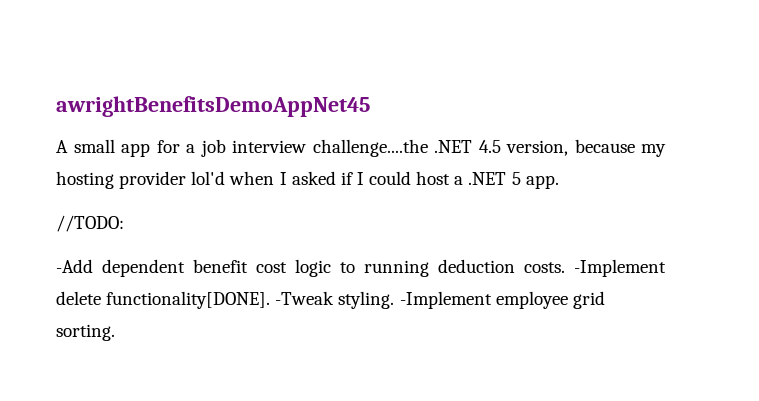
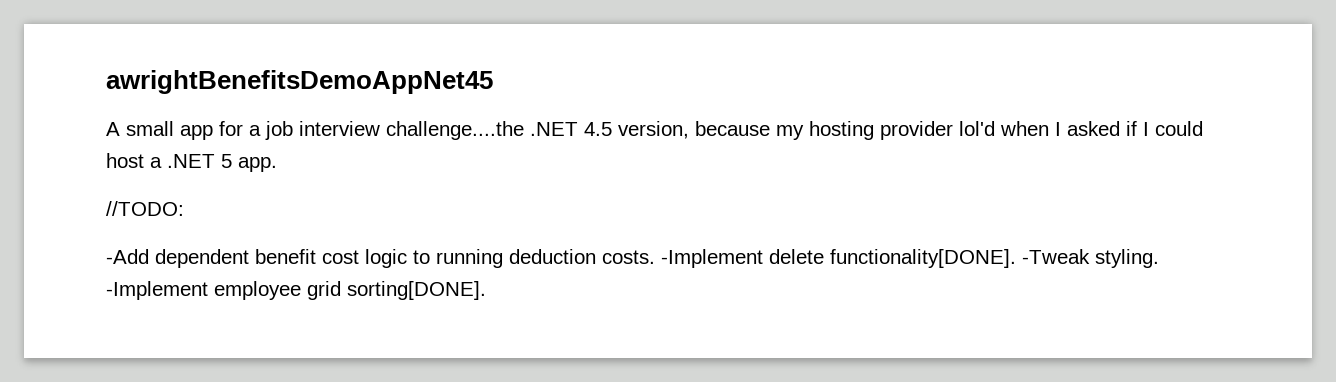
[56,324,115,341] sorting. -> [347,281,486,300] sorting[DONE].

